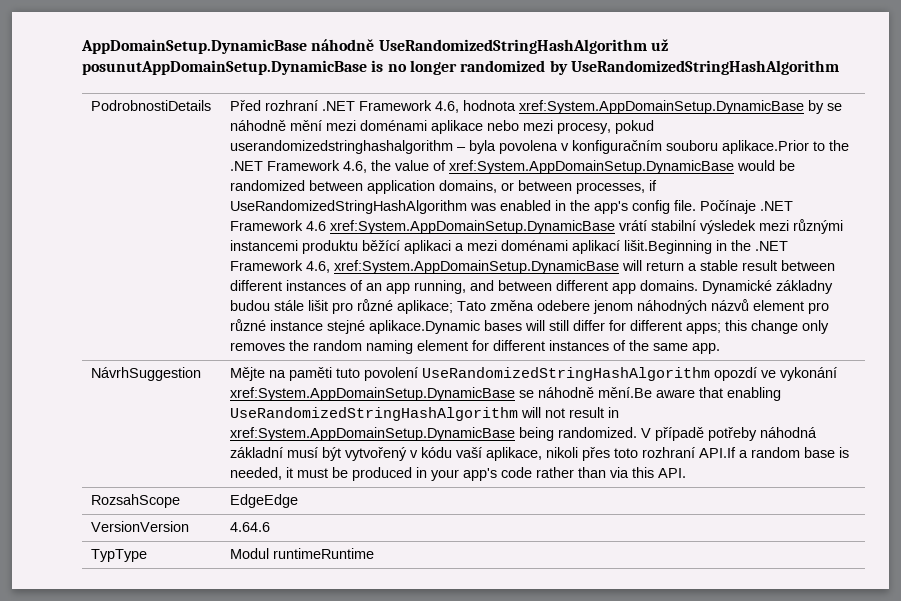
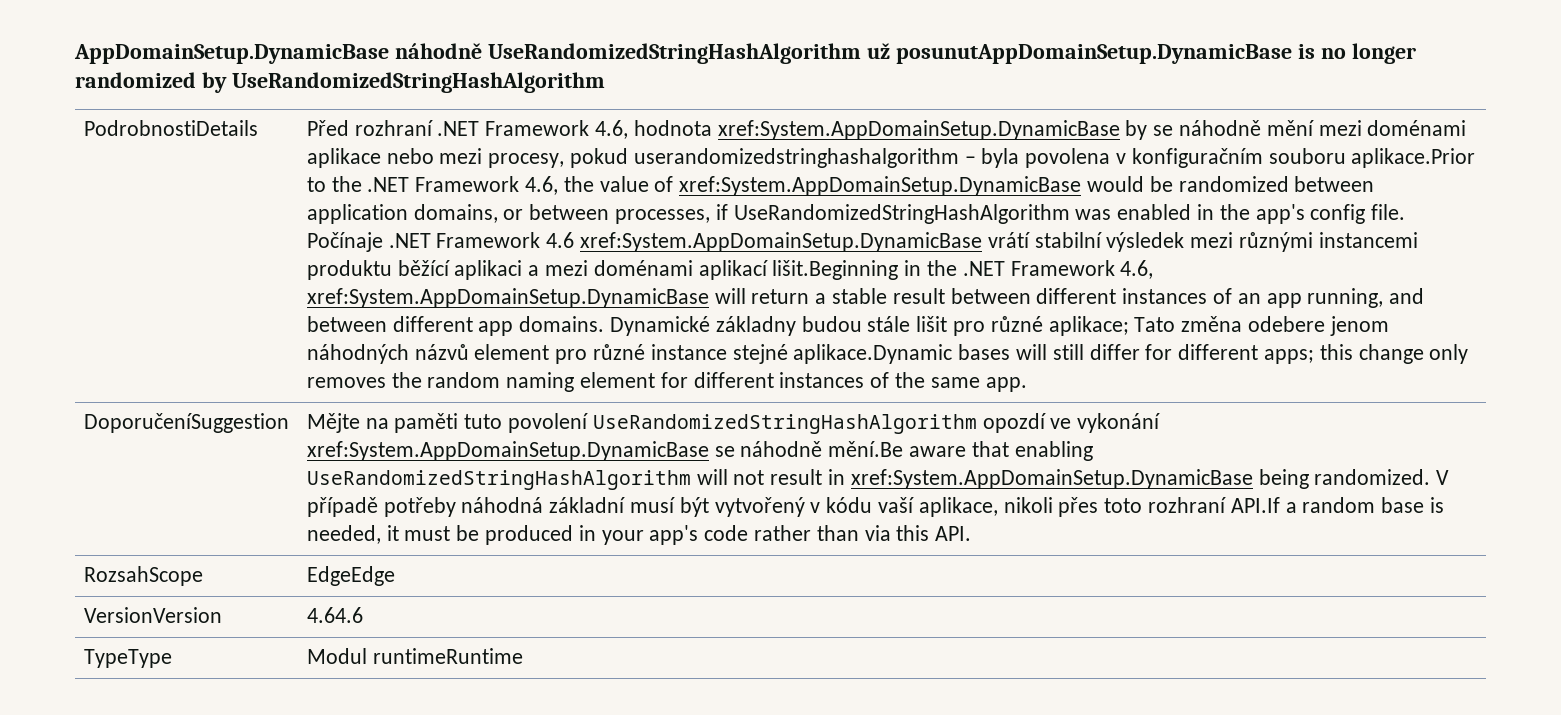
[91,367,202,381] NávrhSuggestion -> [83,413,289,433] DoporučeníSuggestion
[91,549,148,562] TypType -> [83,649,172,668] TypeType

